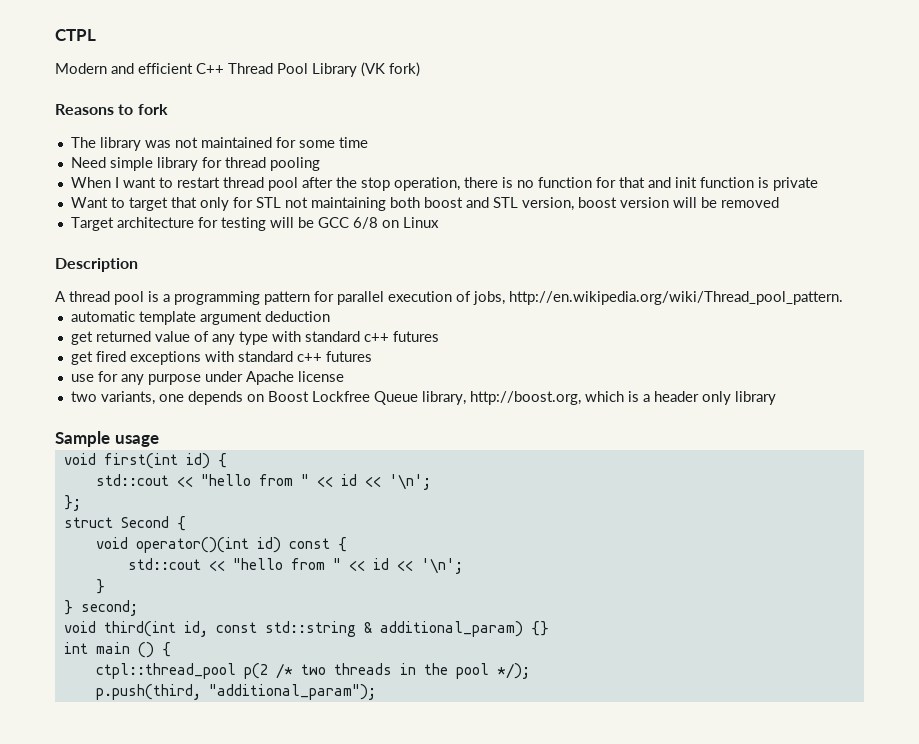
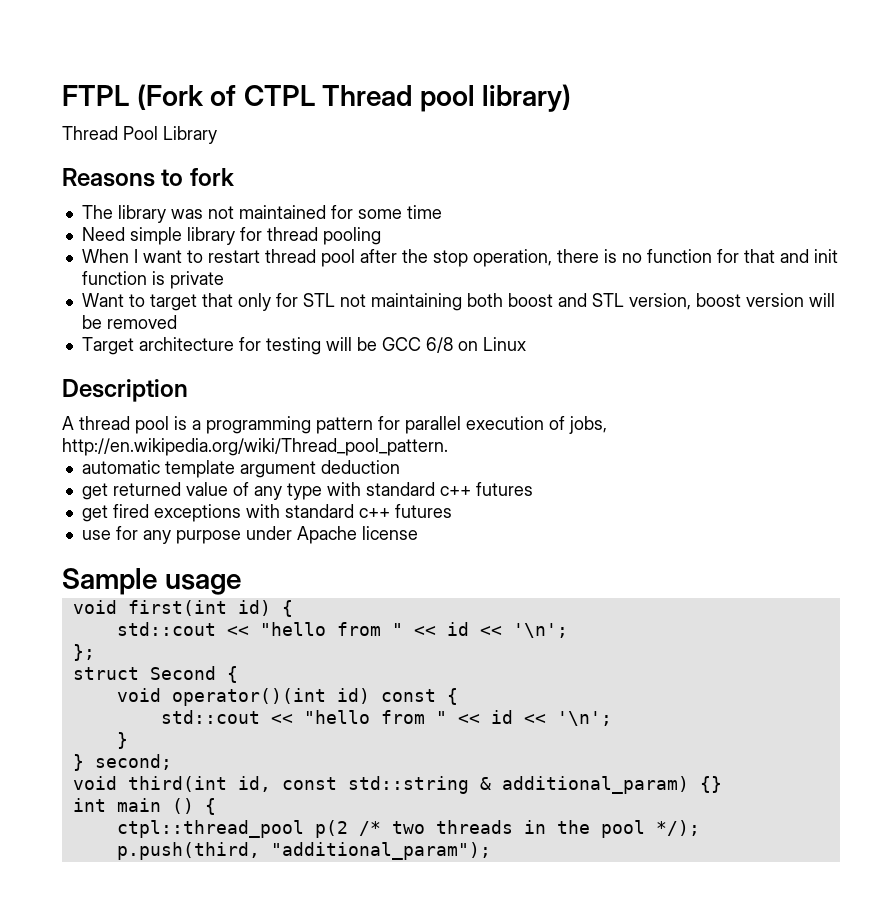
[55,29,96,41] [55,63,224,74] CTPL // Modern and efficient C++ -> [62,84,572,112] FTPL (Fork of CTPL Thread pool library) //
[361,62,420,77] (VK fork) -> (217, 135) none
[70,391,776,405] // two variants, one depends on Boost Lockfree Queue library, http://boost.org, which is a header only library -> (418, 533) none

